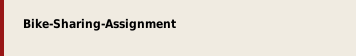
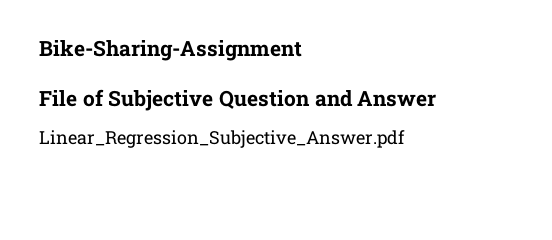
(176, 24) none -> [39,89,437,111] [39,130,405,148] // File of Subjective Question and Answer // Linear_Regression_Subjective_Answer.pdf

